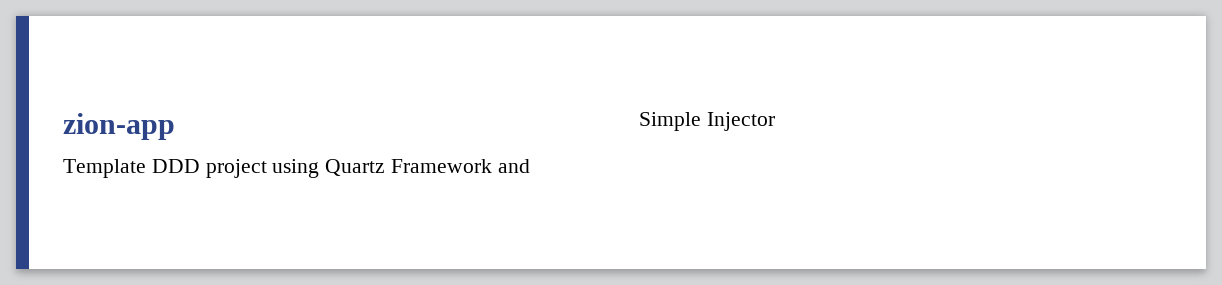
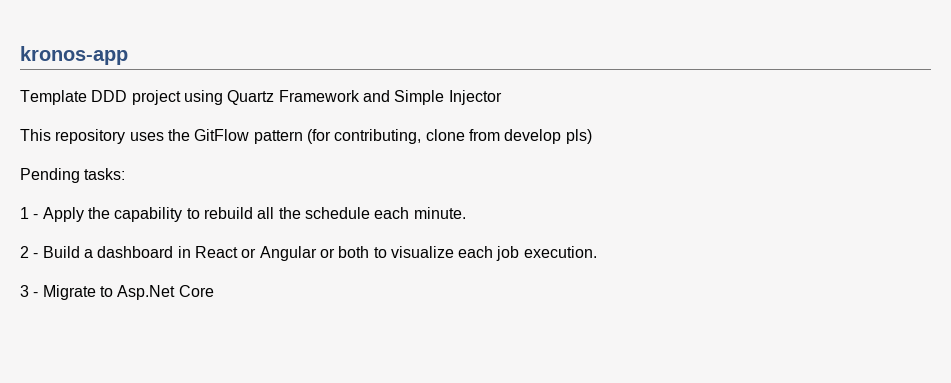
[63,113,175,140] zion-app -> [20,46,128,65] kronos-app
(775, 121) none -> [20,129,592,144] [20,168,126,183] [20,207,466,222] [20,246,597,261] [20,285,214,300] // This repository uses the GitFlow pattern (for contributing, clone from develop pls) // Pending tasks: // 1 - Apply the capability to rebuild all the schedule each minute. // 2 - Build a dashboard in React or Angular or both to visualize each job execution. // 3 - Migrate to Asp.Net Core

